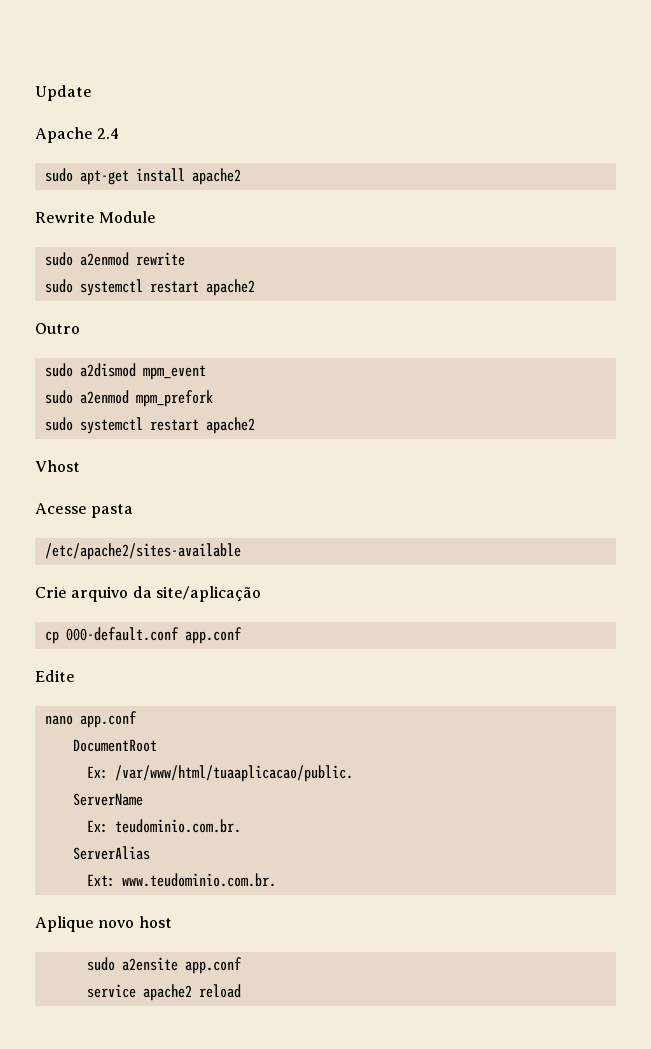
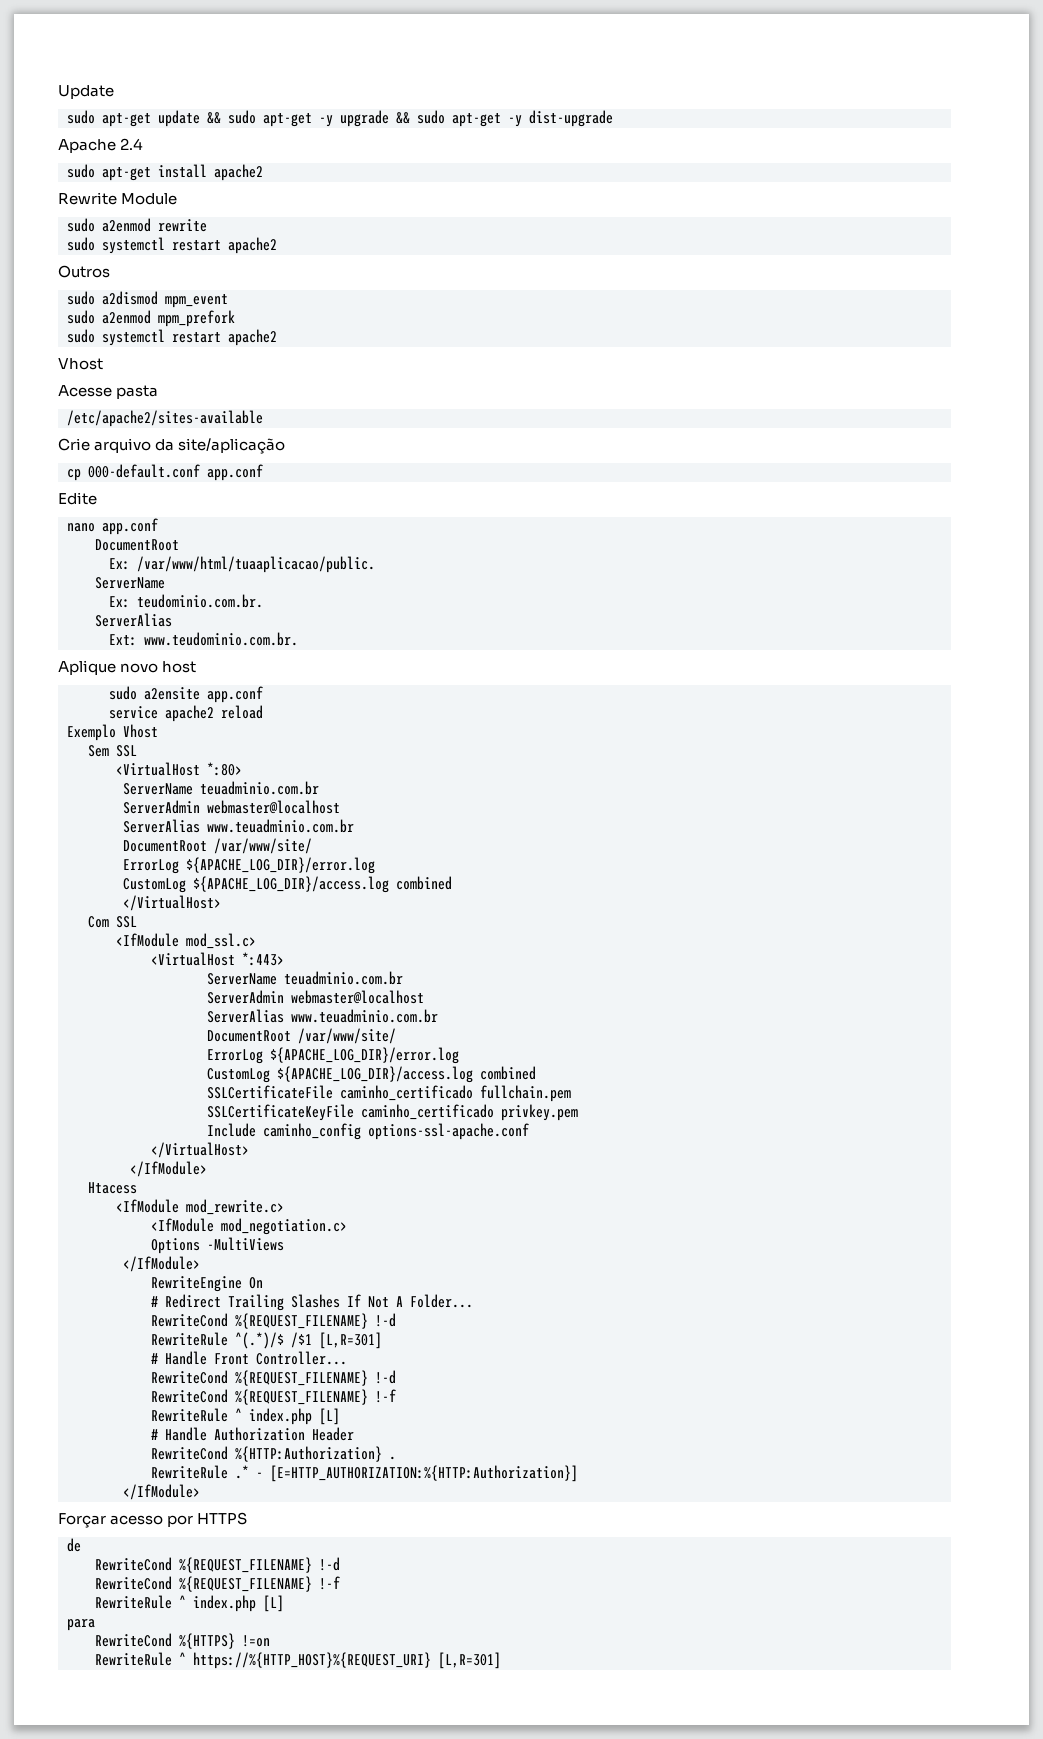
(92, 93) none -> [67,110,613,127] // sudo apt-get update && sudo apt-get -y upgrade && sudo apt-get -y dist-upgrade
[35,323,80,334] Outro -> [58,265,110,278] Outros
(241, 991) none -> [67,724,158,741] [88,745,137,757] [116,762,242,776] [123,781,319,795] [123,800,340,814] [123,819,354,833] [123,838,312,854] [123,857,375,874] [123,876,452,893] [123,895,221,911] [88,916,137,928] [116,933,256,949] [151,952,284,966] [207,971,403,985] [207,990,424,1004] [207,1009,438,1023] [207,1028,396,1044] [207,1047,459,1064] [207,1066,536,1083] [207,1085,571,1102] [207,1104,578,1121] [207,1123,529,1140] [151,1142,249,1158] [130,1161,207,1177] [88,1182,137,1194] [116,1199,284,1215] [151,1218,347,1235] [151,1237,284,1254] [123,1256,200,1272] [151,1276,263,1292] [151,1294,473,1311] [151,1313,396,1329] [151,1332,382,1349] [151,1351,347,1365] [151,1370,396,1386] [151,1389,396,1405] [151,1408,340,1425] [151,1427,354,1441] [151,1446,396,1462] [151,1465,578,1482] [123,1484,200,1500] [58,1512,248,1528] [67,1538,81,1552] [95,1557,340,1573] [95,1576,340,1592] [95,1595,284,1612] [67,1619,95,1631] [95,1633,270,1649] [95,1652,501,1669] // Exemplo Vhost // Sem SSL // <VirtualHost *:80> // ServerName teuadminio.com.br // ServerAdmin webmaster@localhost // ServerAlias www.teuadminio.com.br // DocumentRoot /var/www/site/ // ErrorLog ${APACHE_LOG_DIR}/error.log // CustomLog ${APACHE_LOG_DIR}/access.log combined // </VirtualHost> // Com SSL // <IfModule mod_ssl.c> // <VirtualHost *:443> // ServerName teuadminio.com.br // ServerAdmin webmaster@localhost // ServerAlias www.teuadminio.com.br // DocumentRoot /var/www/site/ // ErrorLog ${APACHE_LOG_DIR}/error.log // CustomLog ${APACHE_LOG_DIR}/access.log combined // SSLCertificateFile caminho_certificado fullchain.pem // SSLCertificateKeyFile caminho_certificado privkey.pem // Include caminho_config options-ssl-apache.conf // </VirtualHost> // </IfModule> // Htacess // <IfModule mod_rewrite.c> // <IfModule mod_negotiation.c> // Options -MultiViews // </IfModule> // RewriteEngine On // # Redirect Trailing Slashes If Not A Folder... // RewriteCond %{REQUEST_FILENAME} !-d // RewriteRule ^(.*)/$ /$1 [L,R=301] // # Handle Front Controller... // RewriteCond %{REQUEST_FILENAME} !-d // RewriteCond %{REQUEST_FILENAME} !-f // RewriteRule ^ index.php [L] // # Handle Authorization Header // RewriteCond %{HTTP:Authorization} . // RewriteRule .* - [E=HTTP_AUTHORIZATION:%{HTTP:Authorization}] // </IfModule> // Forçar acesso por HTTPS // de // RewriteCond %{REQUEST_FILENAME} !-d // RewriteCond %{REQUEST_FILENAME} !-f // RewriteRule ^ index.php [L] // para // RewriteCond %{HTTPS} !=on // RewriteRule ^ https://%{HTTP_HOST}%{REQUEST_URI} [L,R=301]

